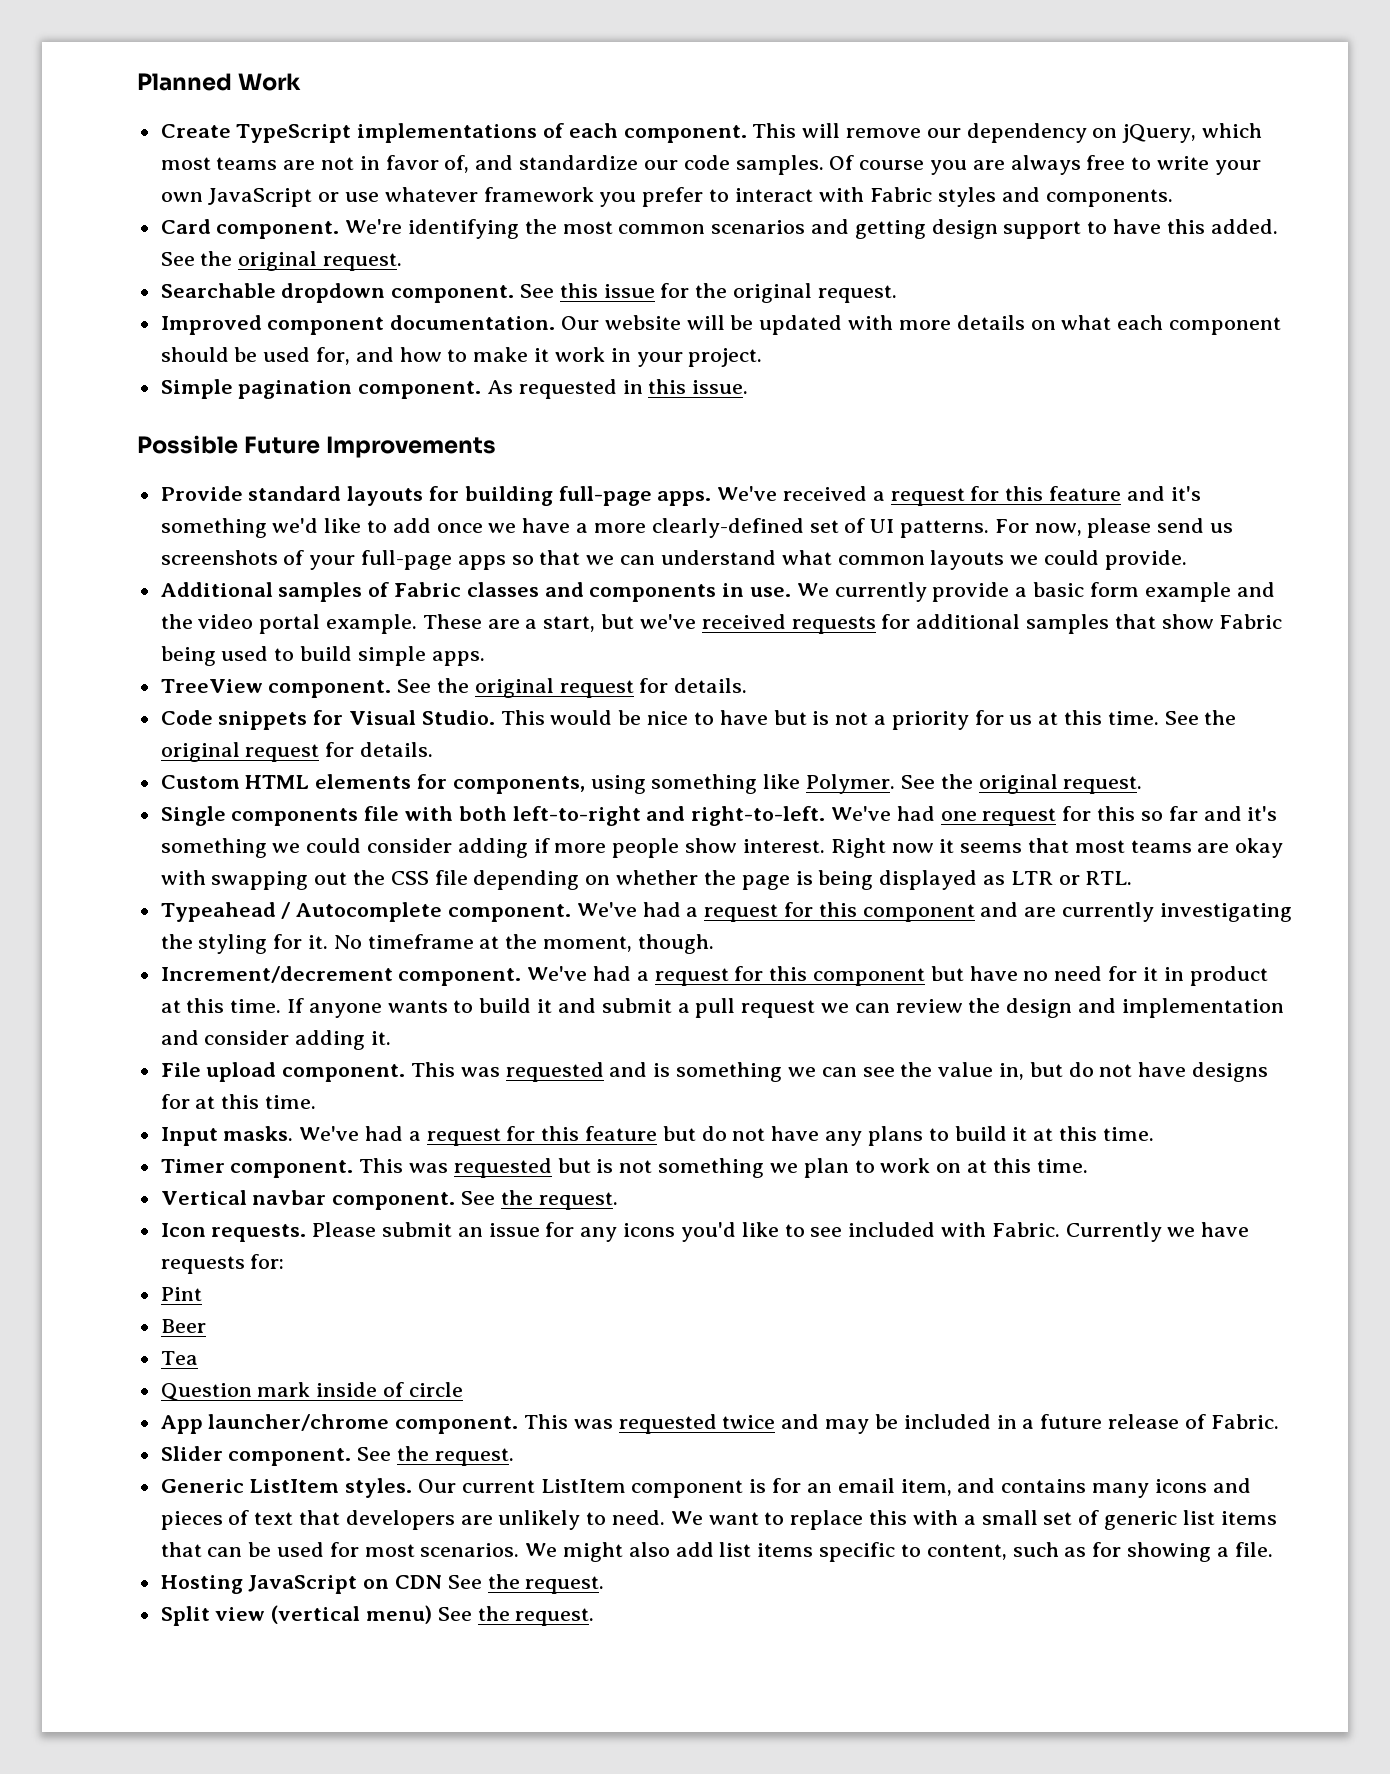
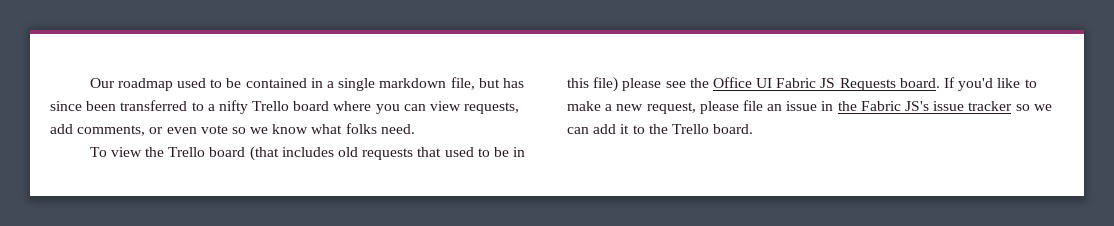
[137,73,302,91] [160,123,1263,143] [160,155,1261,175] [160,187,1173,207] [160,219,1278,239] [160,251,403,271] [160,283,897,303] [160,315,1281,335] [160,347,763,367] [160,379,749,399] [137,435,497,458] [160,486,1201,506] [160,518,1233,538] [160,550,1187,570] [160,582,1275,602] [160,614,1283,634] [160,646,485,666] [160,678,748,698] [160,710,1237,730] [160,742,434,762] [160,774,1143,794] [160,806,1278,826] [160,838,1284,858] [160,870,1133,890] [160,902,1292,922] [160,934,714,954] [160,966,1268,986] [160,998,1284,1018] [160,1030,392,1050] [160,1062,1268,1082] [160,1094,317,1109] [160,1126,1154,1146] [160,1158,1088,1178] [160,1190,618,1210] [160,1222,1250,1242] [160,1254,285,1274] [160,1287,202,1301] [160,1319,206,1333] [160,1351,198,1365] [160,1382,463,1401] [160,1414,1279,1434] [160,1446,514,1466] [160,1478,1251,1498] [160,1510,1277,1530] [160,1542,1273,1562] [160,1574,605,1594] [160,1605,595,1626] Planned Work // Create TypeScript implementations of each component. This will remove our dependency on jQuery, which most teams are not in favor of, and standardize our code samples. Of course you are always free to write your own JavaScript or use whatever framework you prefer to interact with Fabric styles and components. // Card component. We're identifying the most common scenarios and getting design support to have this added. See the original request. // Searchable dropdown component. See this issue for the original request. // Improved component documentation. Our website will be updated with more details on what each component should be used for, and how to make it work in your project. // Simple pagination component. As requested in this issue. // Possible Future Improvements // Provide standard layouts for building full-page apps. We've received a request for this feature and it's something we'd like to add once we have a more clearly-defined set of UI patterns. For now, please send us screenshots of your full-page apps so that we can understand what common layouts we could provide. // Additional samples of Fabric classes and components in use. We currently provide a basic form example and the video portal example. These are a start, but we've received requests for additional samples that show Fabric being used to build simple apps. // TreeView component. See the original request for details. // Code snippets for Visual Studio. This would be nice to have but is not a priority for us at this time. See the original request for details. // Custom HTML elements for components, using something like Polymer. See the original request. // Single components file with both left-to-right and right-to-left. We've had one request for this so far and it's something we could consider adding if more people show interest. Right now it seems that most teams are okay with swapping out the CSS file depending on whether the page is being displayed as LTR or RTL. // Typeahead / Autocomplete component. We've had a request for this component and are currently investigating the styling for it. No timeframe at the moment, though. // Increment/decrement component. We've had a request for this component but have no need for it in product at this time. If anyone wants to build it and submit a pull request we can review the design and implementation and consider adding it. // File upload component. This was requested and is something we can see the value in, but do not have designs for at this time. // Input masks. We've had a request for this feature but do not have any plans to build it at this time. // Timer component. This was requested but is not something we plan to work on at this time. // Vertical navbar component. See the request. // Icon requests. Please submit an issue for any icons you'd like to see included with Fabric. Currently we have requests for: // Pint // Beer // Tea // Question mark inside of circle // App launcher/chrome component. This was requested twice and may be included in a future release of Fabric. // Slider component. See the request. // Generic ListItem styles. Our current ListItem component is for an email item, and contains many icons and pieces of text that developers are unlikely to need. We want to replace this with a small set of generic list items that can be used for most scenarios. We might also add list items specific to content, such as for showing a file. // Hosting JavaScript on CDN See the request. // Split view (vertical menu) See the request. -> [89,77,524,91] [50,100,520,114] [50,123,415,136] [89,146,526,161] [567,77,1037,92] [567,100,1052,114] [567,124,754,134] Our roadmap used to be contained in a single markdown file, but has since been transferred to a nifty Trello board where you can view requests, add comments, or even vote so we know what folks need. // To view the Trello board (that includes old requests that used to be in this file) please see the Office UI Fabric JS Requests board. If you'd like to make a new request, please file an issue in the Fabric JS's issue tracker so we can add it to the Trello board.

